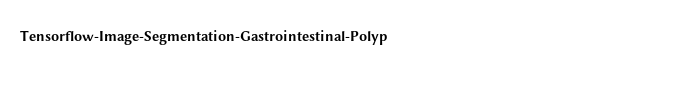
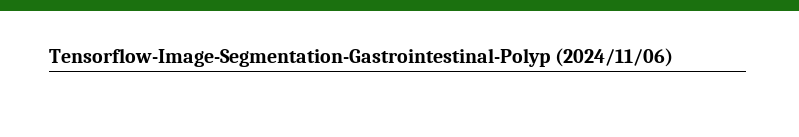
(387, 37) none -> [555,48,674,67] (2024/11/06)

